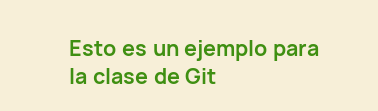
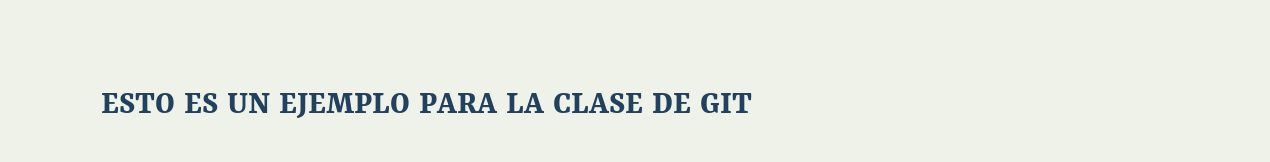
[69,40,320,61] [69,68,217,84] Esto es un ejemplo para la clase de Git -> [101,93,753,119] ESTO ES UN EJEMPLO PARA LA CLASE DE GIT

